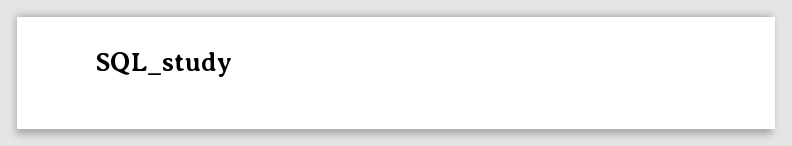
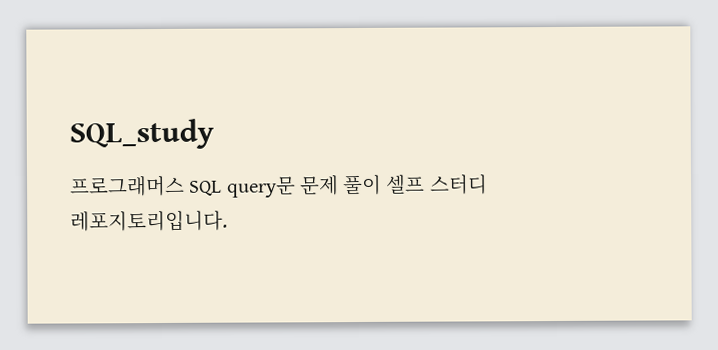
(232, 64) none -> [70,174,488,198] [70,210,228,232] // 프로그래머스 SQL query문 문제 풀이 셀프 스터디 레포지토리입니다.

